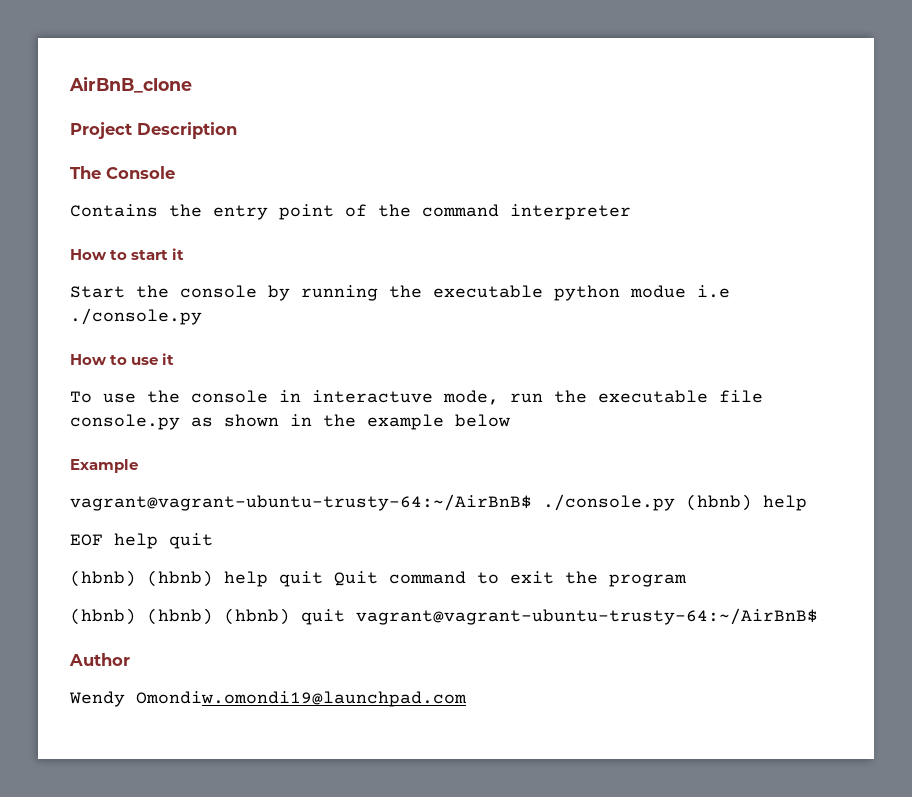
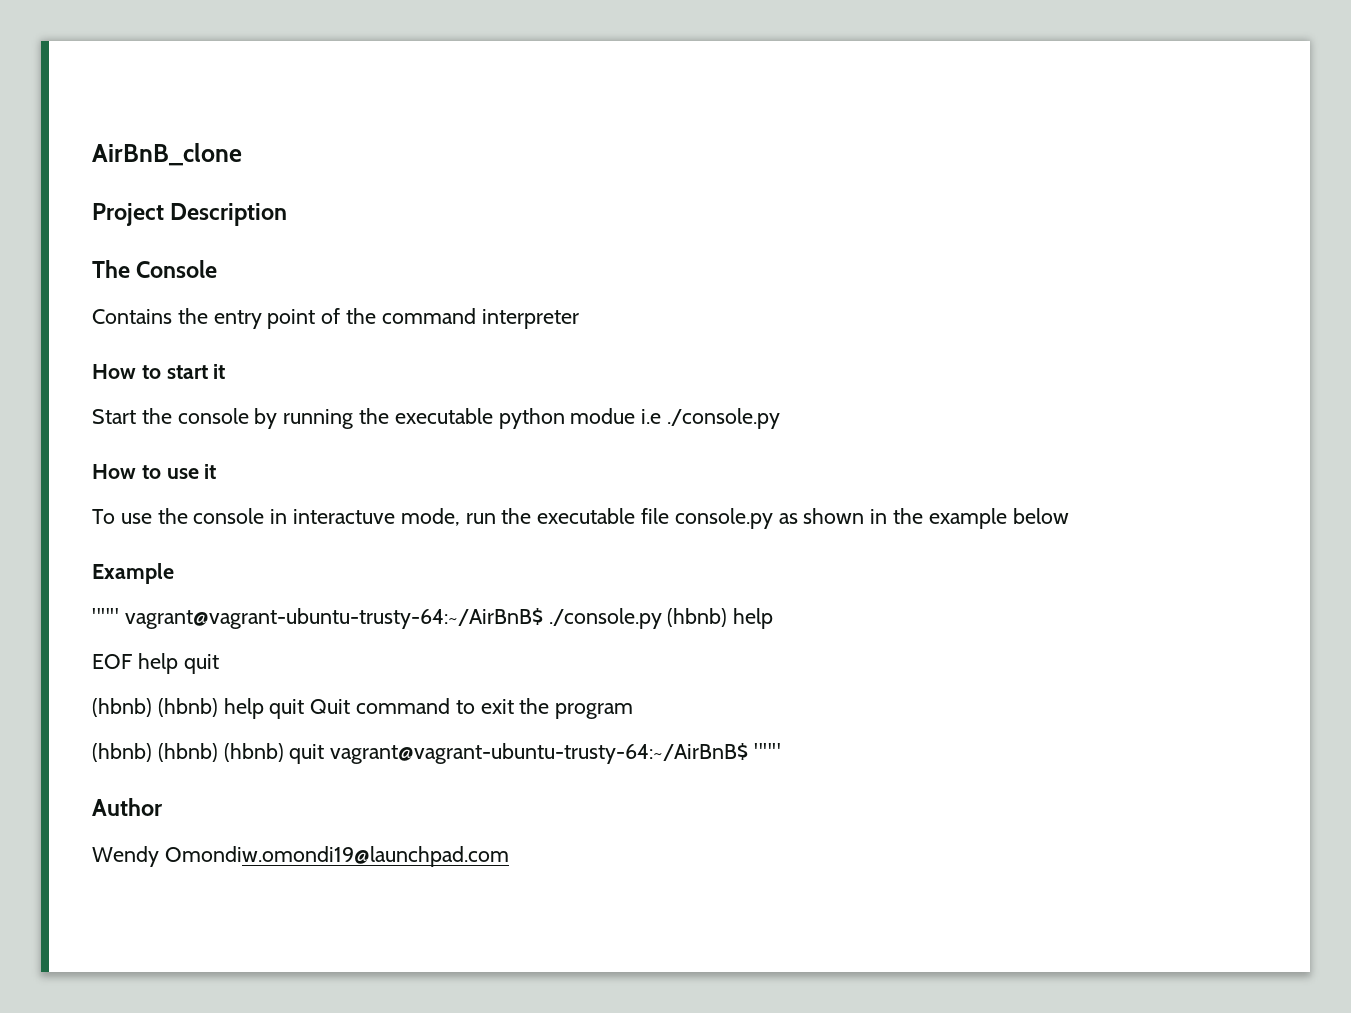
(138, 466) none -> [92,608,119,624] """
(818, 616) none -> [753,743,781,759] """

